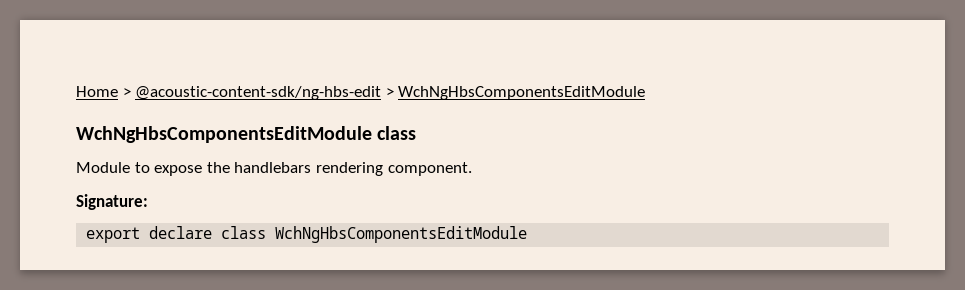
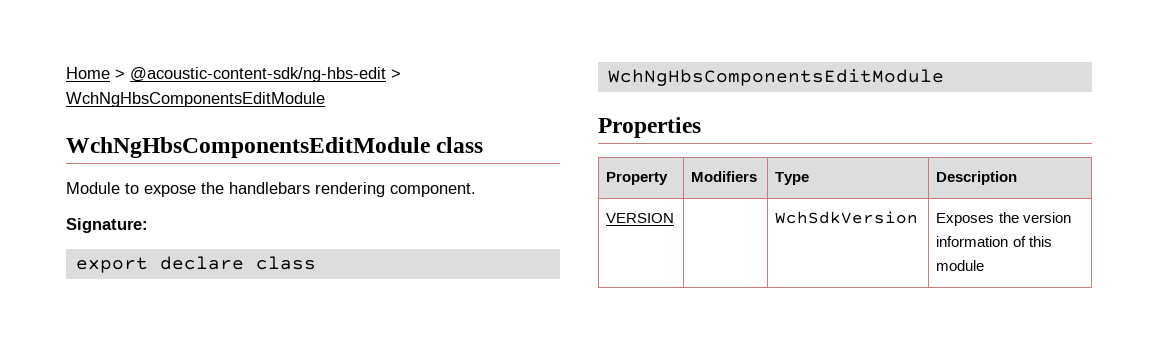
(528, 234) none -> [598,117,701,138] [606,172,669,185] [691,171,758,182] [775,172,810,185] [936,171,1018,185] [606,213,675,223] [775,211,919,224] [936,212,1071,226] [936,236,1052,247] [936,260,985,271] // Properties // Property | Modifiers | Type | Description // VERSION | | WchSdkVersion | Exposes the version information of this module

